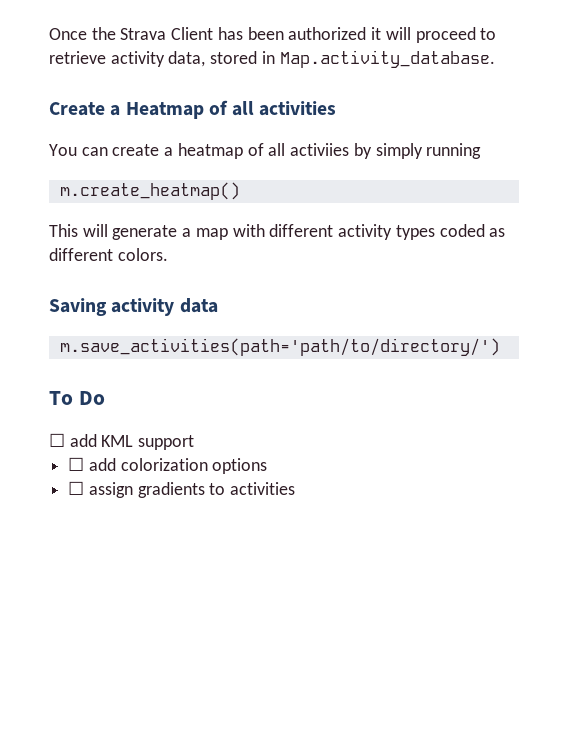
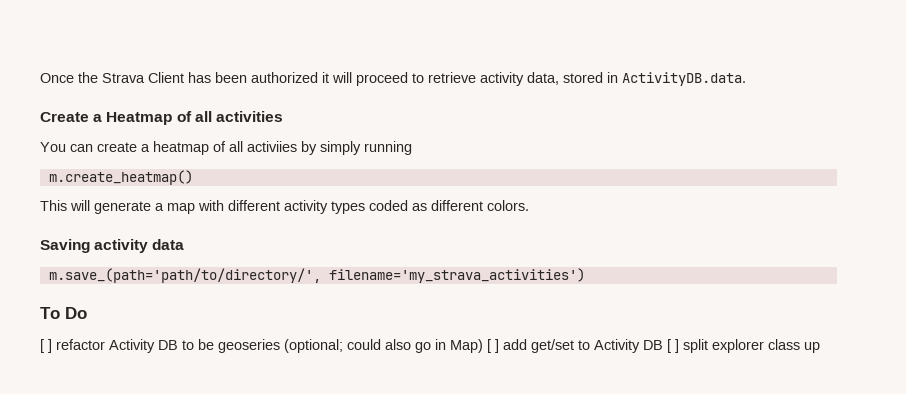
[279,50,495,68] Map.activity_database. -> [622,72,746,86] ActivityDB.data.
[59,338,500,356] m.save_activities(path='path/to/directory/') -> [48,268,585,283] m.save_(path='path/to/directory/', filename='my_strava_activities')
[49,433,195,450] [68,457,268,474] [68,481,296,498] ☐ add KML support // ☐ add colorization options // ☐ assign gradients to activities -> [40,339,820,353] [ ] refactor Activity DB to be geoseries (optional; could also go in Map) [ ] add get/set to Activity DB [ ] split explorer class up

